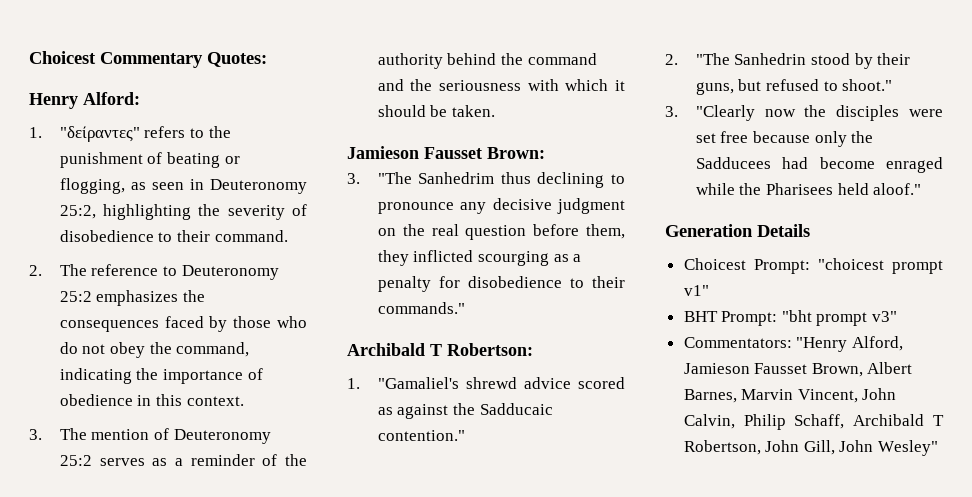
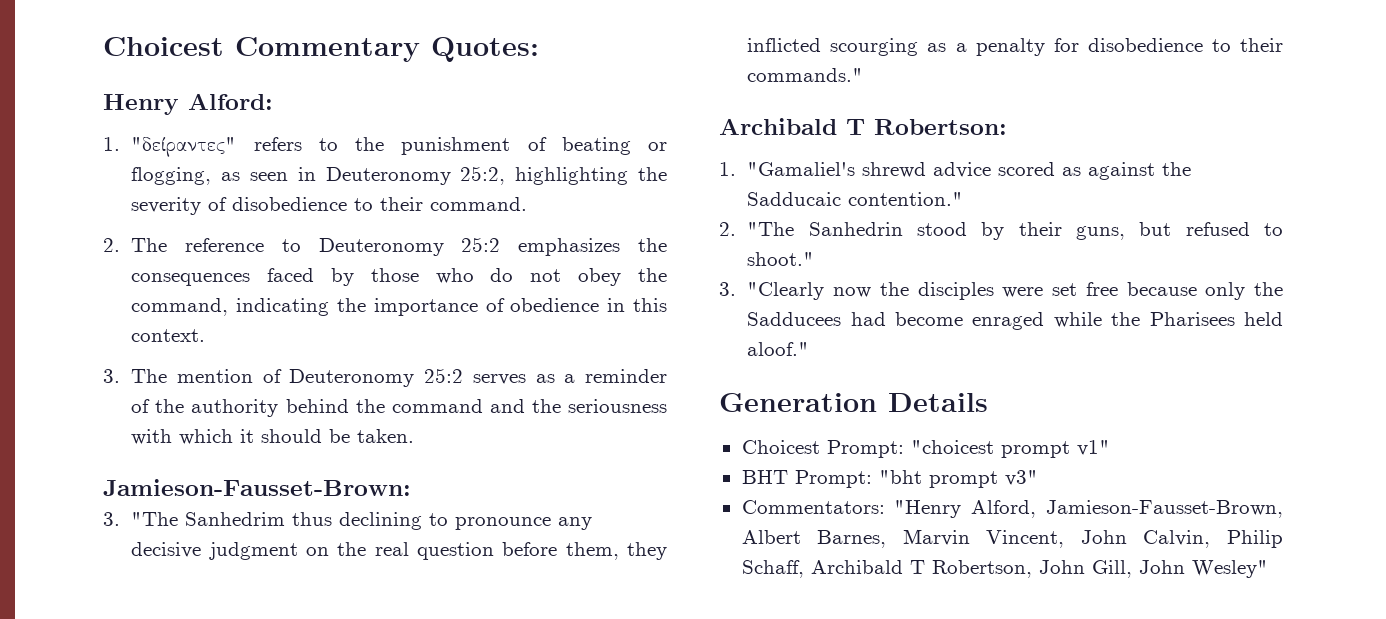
[347,146,545,159] Jamieson Fausset Brown: -> [103,479,411,496] Jamieson-Fausset-Brown:
[683,363,863,377] Jamieson Fausset Brown, -> [1046,500,1283,518] Jamieson-Fausset-Brown,

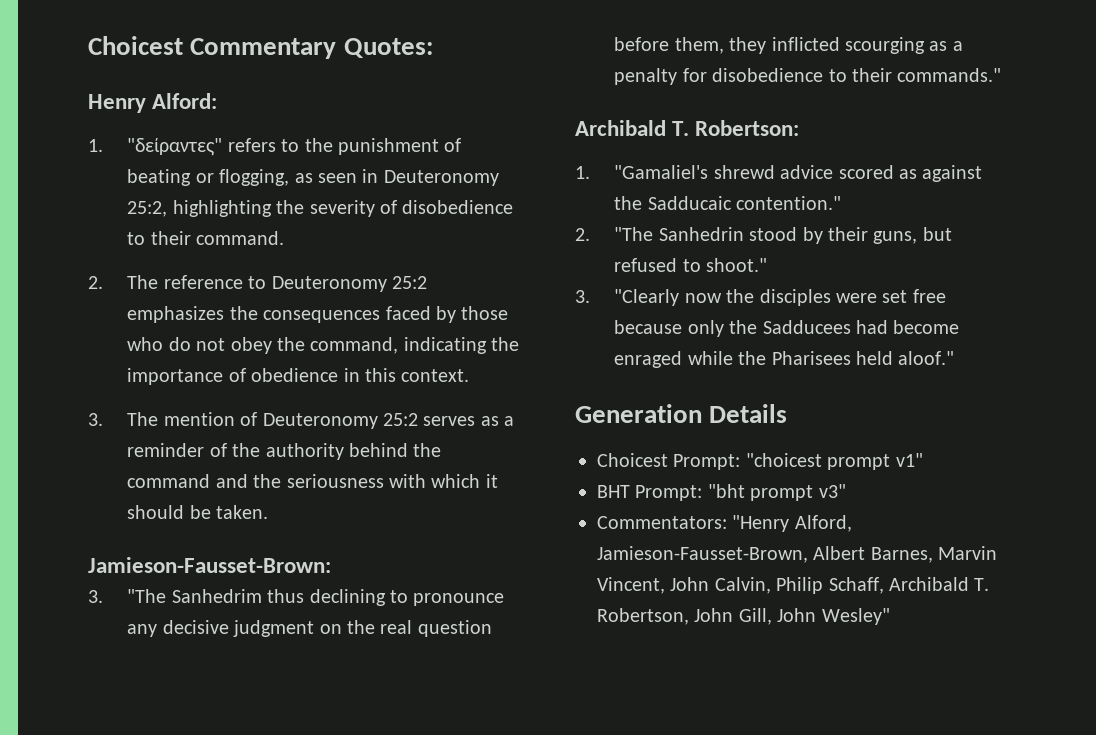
[846,119,865,135] T -> [672,121,690,136] T.
[909,560,925,574] T -> [974,578,990,591] T.

